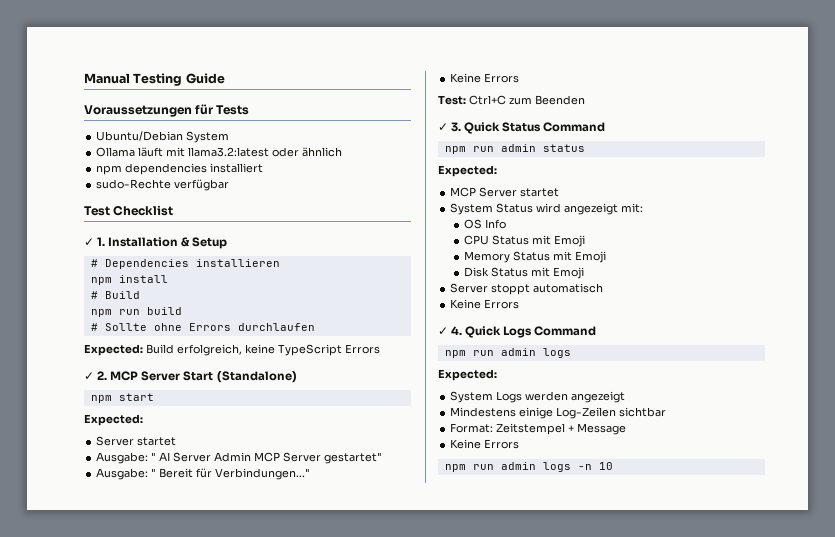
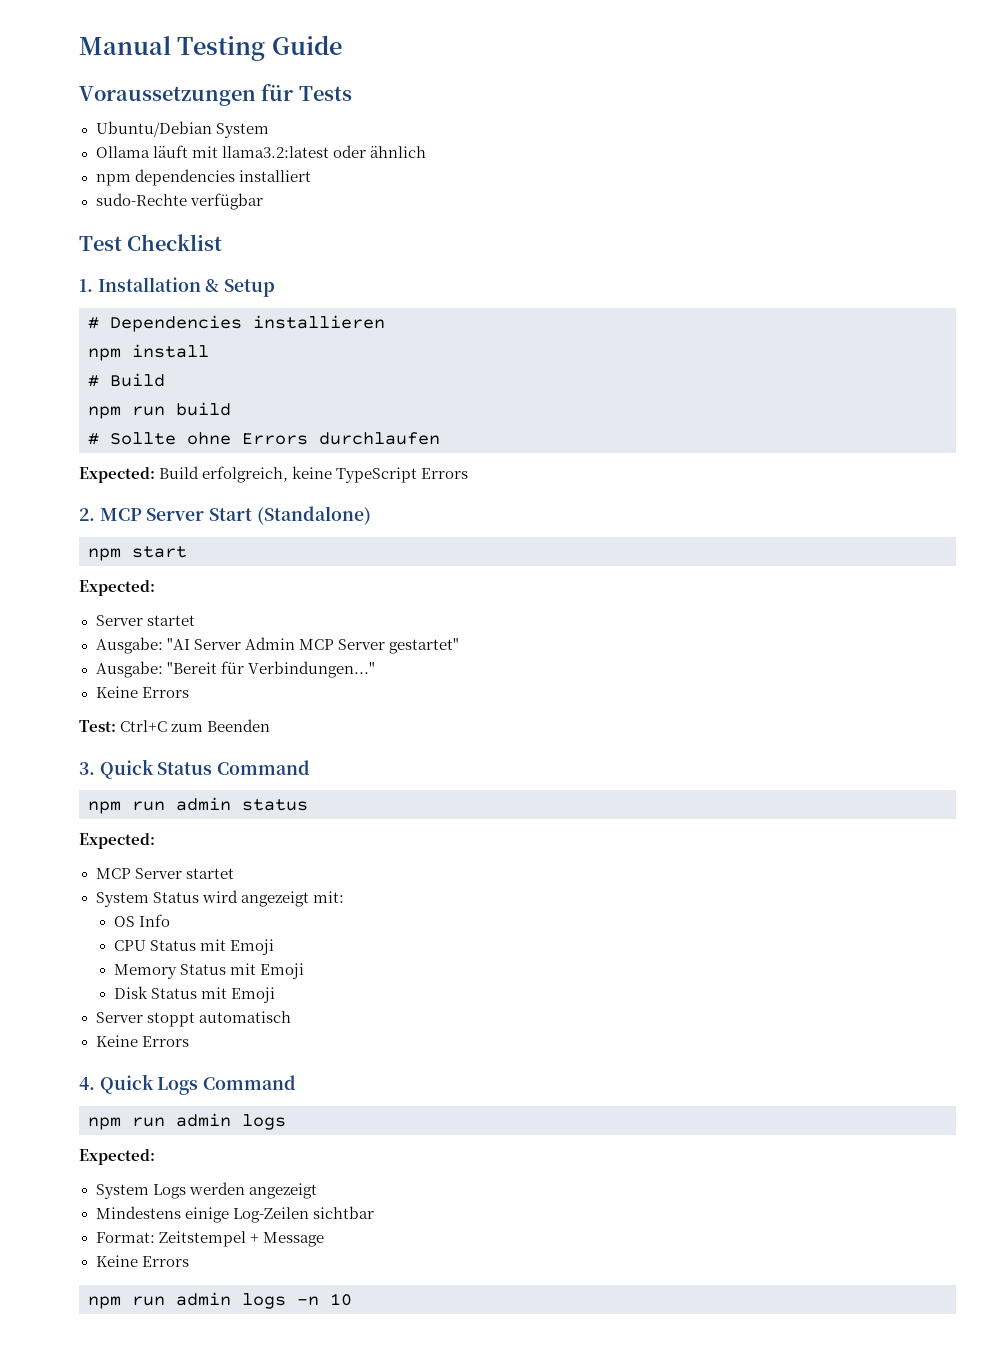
[84,238,94,246] ✓ -> (223, 242) none
[84,372,94,380] ✓ -> (469, 473) none
[151,452,171,461] " AI -> [166,638,190,650] "AI
[151,468,194,478] " Bereit -> [166,662,217,674] "Bereit
[438,123,448,131] ✓ -> (271, 725) none
[438,327,448,335] ✓ -> (189, 1041) none

